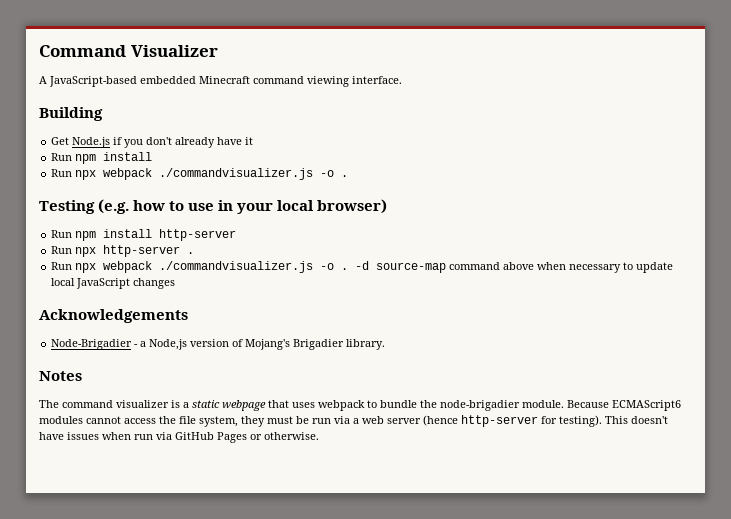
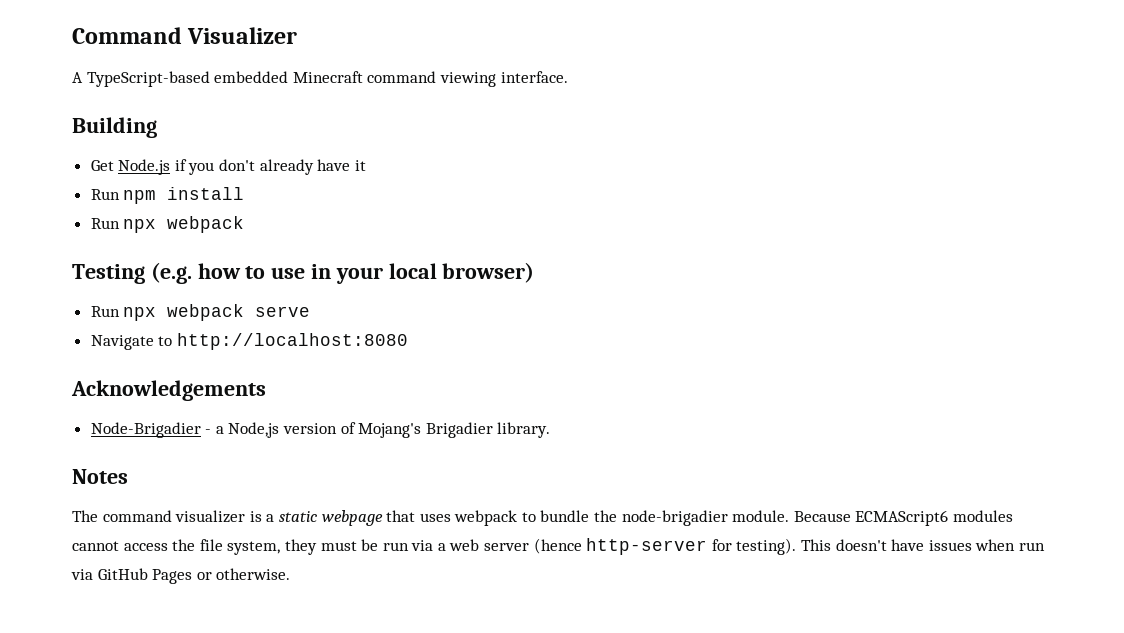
[49,76,137,87] JavaScript-based -> [86,71,210,87] TypeScript-based
[159,168,349,180] ./commandvisualizer.js -o . -> (245, 224) none
[75,229,237,241] [51,245,195,257] [51,261,674,273] [51,278,176,289] npm install http-server // Run npx http-server . // Run npx webpack ./commandvisualizer.js -o . -d source-map command above when necessary to update local JavaScript changes -> [123,304,311,321] [90,333,408,350] npx webpack serve // Navigate to http://localhost:8080

